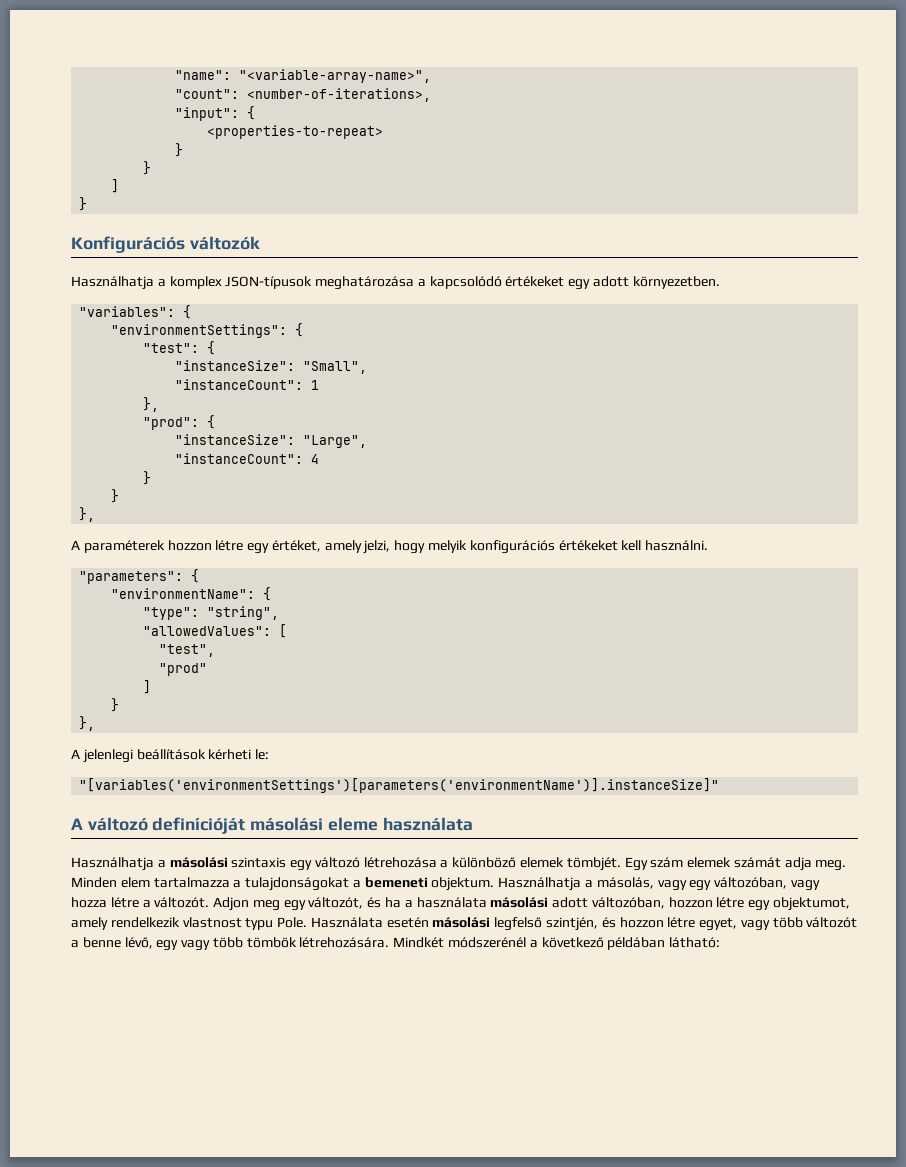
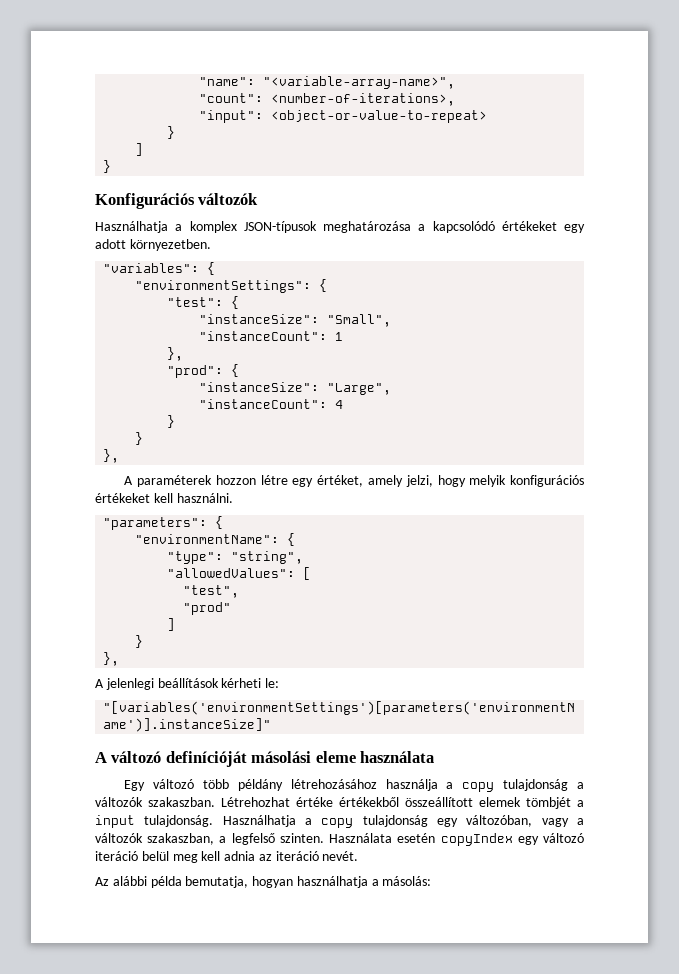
[247,106,256,120] [207,125,384,139] [175,143,184,157] { // <properties-to-repeat> // } -> [271,110,488,123] <object-or-value-to-repeat>
[71,857,847,871] [71,877,820,891] [71,897,851,911] [71,917,858,931] [71,937,721,951] Használhatja a másolási szintaxis egy változó létrehozása a különböző elemek tömbjét. Egy szám elemek számát adja meg. Minden elem tartalmazza a tulajdonságokat a bemeneti objektum. Használhatja a másolás, vagy egy változóban, vagy hozza létre a változót. Adjon meg egy változót, és ha a használata másolási adott változóban, hozzon létre egy objektumot, amely rendelkezik vlastnost typu Pole. Használata esetén másolási legfelső szintjén, és hozzon létre egyet, vagy több változót a benne lévő, egy vagy több tömbök létrehozására. Mindkét módszerénél a következő példában látható: -> [124,779,584,792] [95,797,584,809] [95,815,584,828] [95,833,584,846] [95,851,359,863] [95,876,432,888] Egy változó több példány létrehozásához használja a copy tulajdonság a változók szakaszban. Létrehozhat értéke értékekből összeállított elemek tömbjét a input tulajdonság. Használhatja a copy tulajdonság egy változóban, vagy a változók szakaszban, a legfelső szinten. Használata esetén copyIndex egy változó iteráció belül meg kell adnia az iteráció nevét. // Az alábbi példa bemutatja, hogyan használhatja a másolás:

